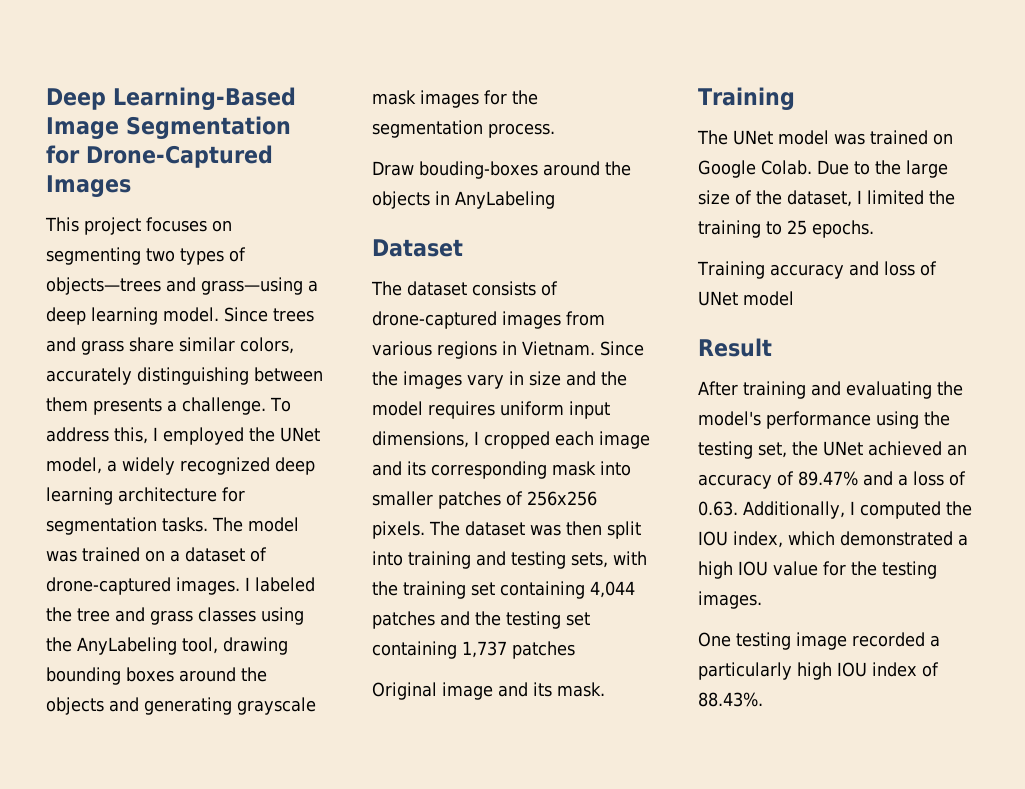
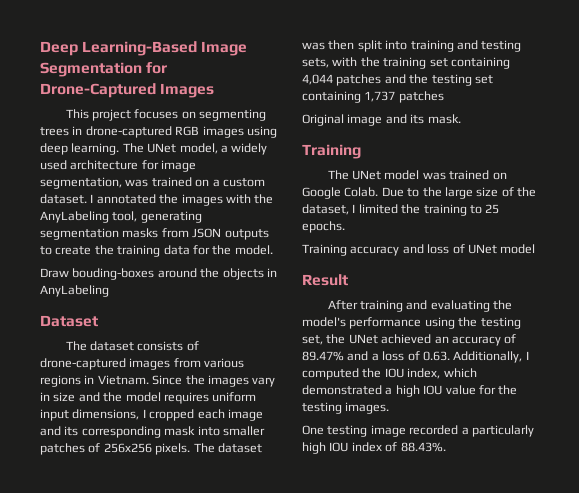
[146,247,246,265] [46,277,318,295] [46,307,314,325] [46,337,294,355] [46,367,323,385] [46,397,291,415] [46,427,320,445] [46,457,315,475] [46,487,245,505] [46,517,299,535] [46,547,267,562] [46,577,315,595] [46,607,304,625] [46,637,288,655] [46,667,267,685] [46,697,316,715] [372,90,538,108] [372,120,555,138] two types of objects—trees and grass—using a deep learning model. Since trees and grass share similar colors, accurately distinguishing between them presents a challenge. To address this, I employed the UNet model, a widely recognized deep learning architecture for segmentation tasks. The model was trained on a dataset of drone-captured images. I labeled the tree and grass classes using the AnyLabeling tool, drawing bounding boxes around the objects and generating grayscale mask images for the segmentation process. -> [40,126,277,138] [40,143,268,155] [40,160,197,172] [40,177,265,189] [40,194,274,206] [40,211,202,223] [40,228,269,240] [40,245,273,257] trees in drone-captured RGB images using deep learning. The UNet model, a widely used architecture for image segmentation, was trained on a custom dataset. I annotated the images with the AnyLabeling tool, generating segmentation masks from JSON outputs to create the training data for the model.

